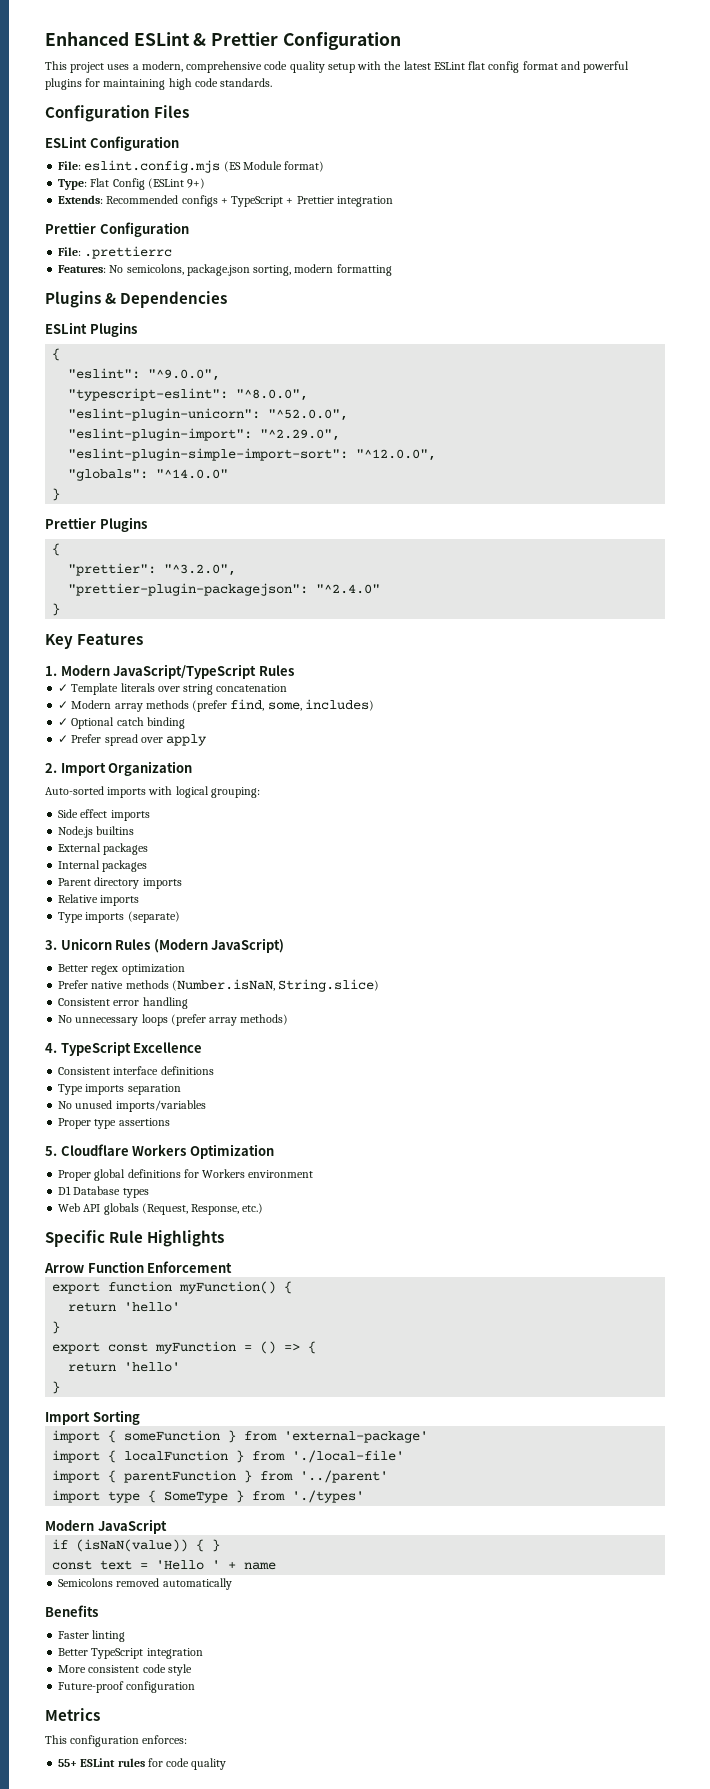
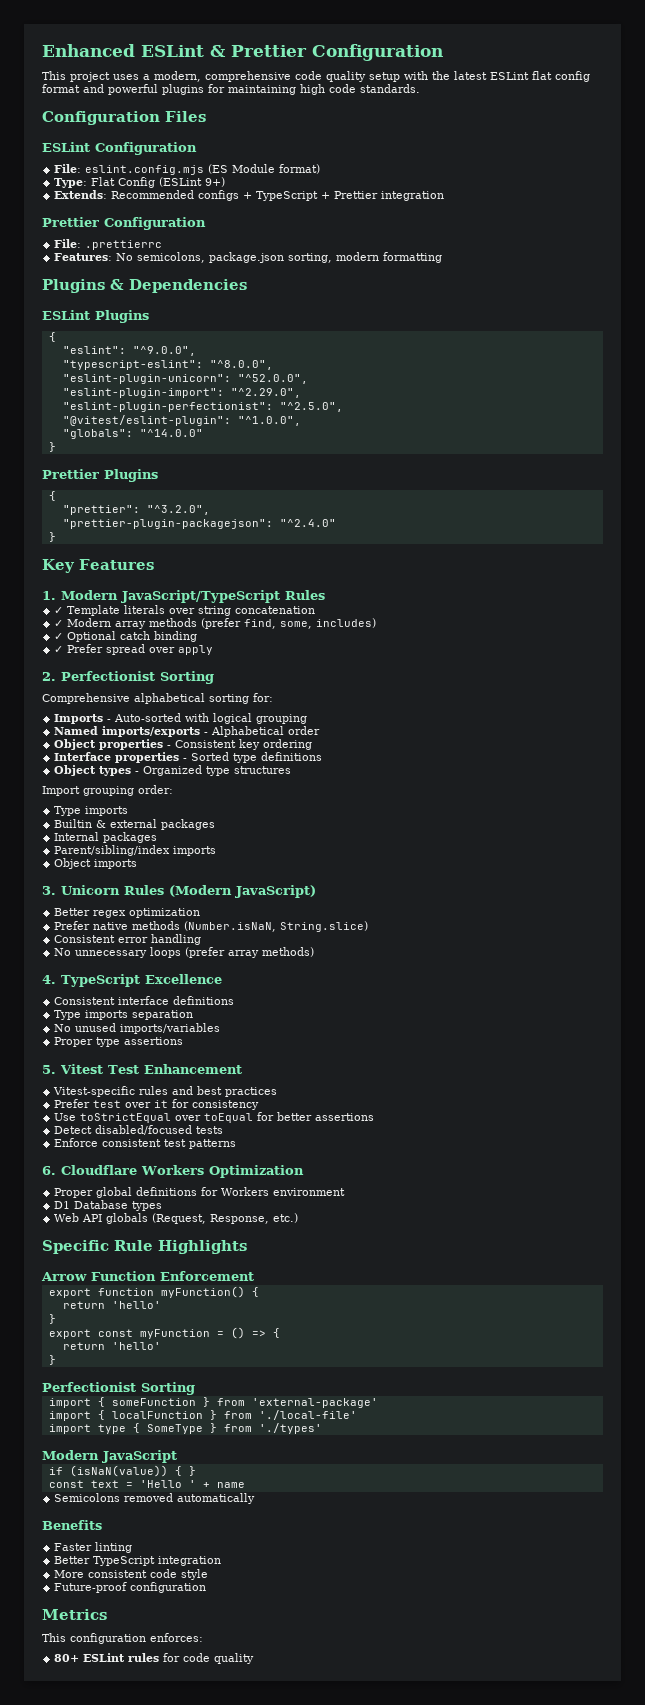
[68,448,437,461] "eslint-plugin-simple-import-sort": "^12.0.0", -> [62,402,343,412] [62,415,301,426] "eslint-plugin-perfectionist": "^2.5.0", // "@vitest/eslint-plugin": "^1.0.0",
[60,761,193,776] [45,786,260,798] [58,809,150,821] [58,826,135,838] [58,843,102,852] Import Organization // Auto-sorted imports with logical grouping: // Side effect imports // Node.js builtins // External -> [61,671,214,684] [42,693,273,704] [54,713,308,724] [54,726,321,737] [54,739,313,750] [54,752,323,763] [54,765,292,776] [42,785,173,796] [54,806,129,816] [54,819,158,828] Perfectionist Sorting // Comprehensive alphabetical sorting for: // Imports - Auto-sorted with logical grouping // Named imports/exports - Alphabetical order // Object properties - Consistent key ordering // Interface properties - Sorted type definitions // Object types - Organized type structures // Import grouping order: // Type imports // Builtin & external
[58,877,182,889] [58,894,140,906] [58,911,180,923] Parent directory imports // Relative imports // Type imports (separate) -> [54,845,217,856] [54,858,138,869] Parent/sibling/index imports // Object imports
(57, 1151) none -> [60,1064,242,1074] [53,1086,278,1097] [54,1099,260,1110] [54,1112,375,1123] [54,1125,224,1135] [54,1138,237,1149] [42,1166,56,1175] Vitest Test Enhancement // Vitest-specific rules and best practices // Prefer test over it for consistency // Use toStrictEqual over toEqual for better assertions // Detect disabled/focused tests // Enforce consistent test patterns // 6.
[45,1412,90,1425] Import -> [42,1382,136,1392] Perfectionist
[52,1470,389,1483] // import { parentFunction } from '../parent' -> (357, 1415) none
[58,1759,78,1767] 55+ -> [54,1654,80,1662] 80+

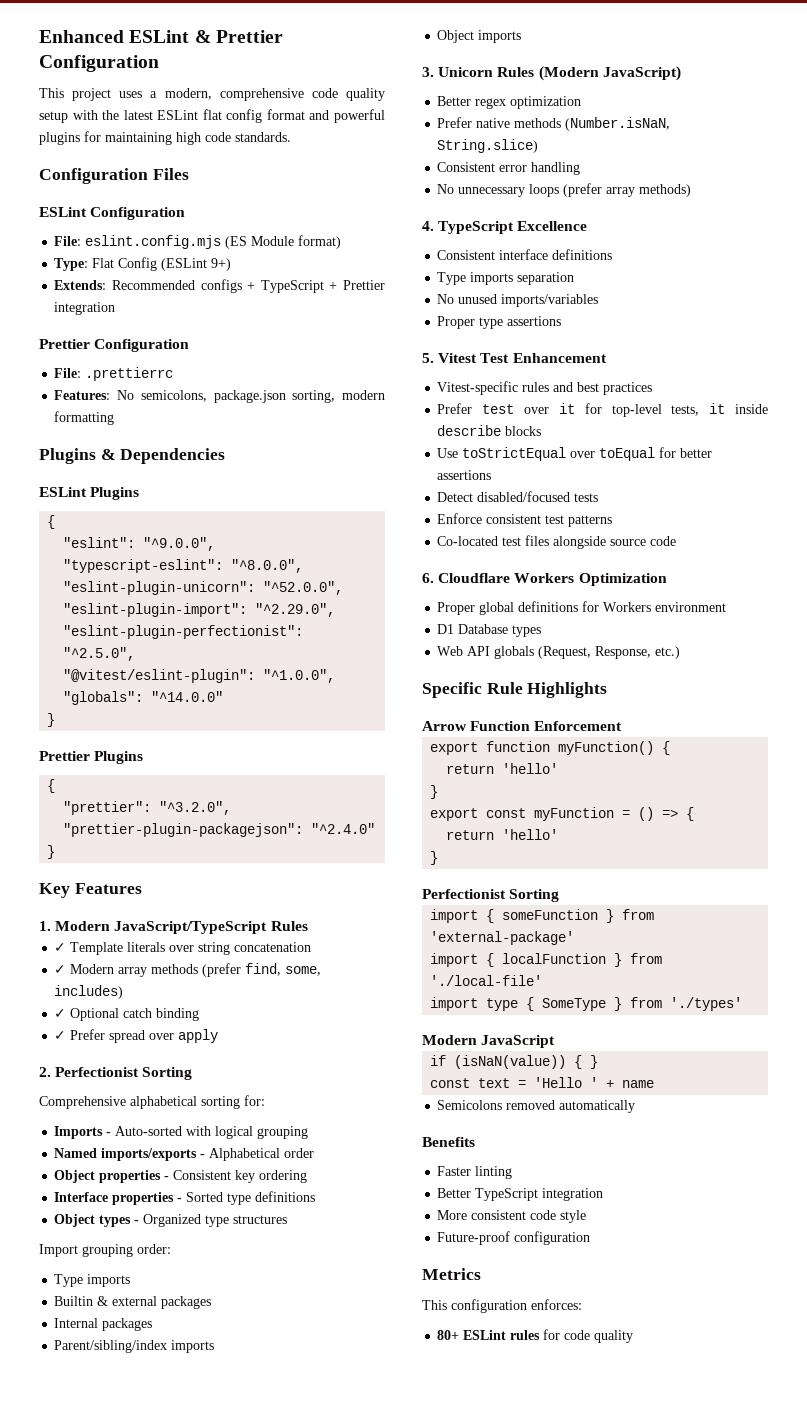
[192,1100,260,1110] consistency -> [611,403,768,417] [437,425,542,436] top-level tests, it inside describe blocks
(237, 1144) none -> [437,535,677,549] // Co-located test files alongside source code

